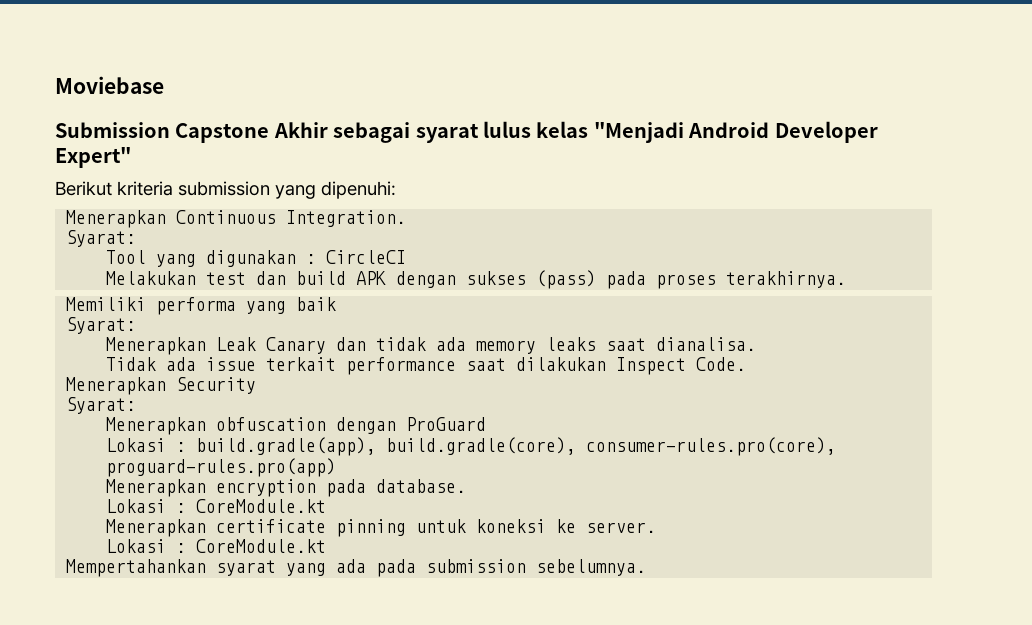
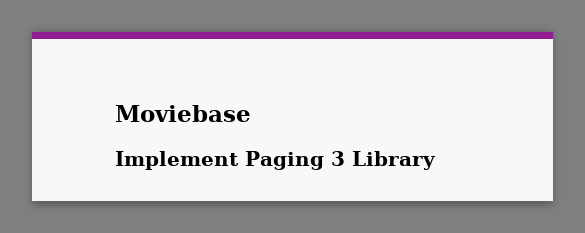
[55,121,878,143] [55,147,131,168] [55,181,396,199] [66,210,407,228] [66,230,137,247] [106,250,407,267] [106,270,847,289] [66,297,337,315] [66,317,137,334] [106,337,757,355] [106,357,747,375] [66,377,257,395] [66,397,137,414] [106,417,487,435] [106,437,837,456] [106,458,337,477] [106,479,467,497] [106,499,327,513] [106,519,657,537] [106,539,327,553] [66,559,647,577] Submission Capstone Akhir sebagai syarat lulus kelas "Menjadi Android Developer Expert" // Berikut kriteria submission yang dipenuhi: // Menerapkan Continuous Integration. // Syarat: // Tool yang digunakan : CircleCI // Melakukan test dan build APK dengan sukses (pass) pada proses terakhirnya. // Memiliki performa yang baik // Syarat: // Menerapkan Leak Canary dan tidak ada memory leaks saat dianalisa. // Tidak ada issue terkait performance saat dilakukan Inspect Code. // Menerapkan Security // Syarat: // Menerapkan obfuscation dengan ProGuard // Lokasi : build.gradle(app), build.gradle(core), consumer-rules.pro(core), proguard-rules.pro(app) // Menerapkan encryption pada database. // Lokasi : CoreModule.kt // Menerapkan certificate pinning untuk koneksi ke server. // Lokasi : CoreModule.kt // Mempertahankan syarat yang ada pada submission sebelumnya. -> [115,151,436,170] Implement Paging 3 Library

